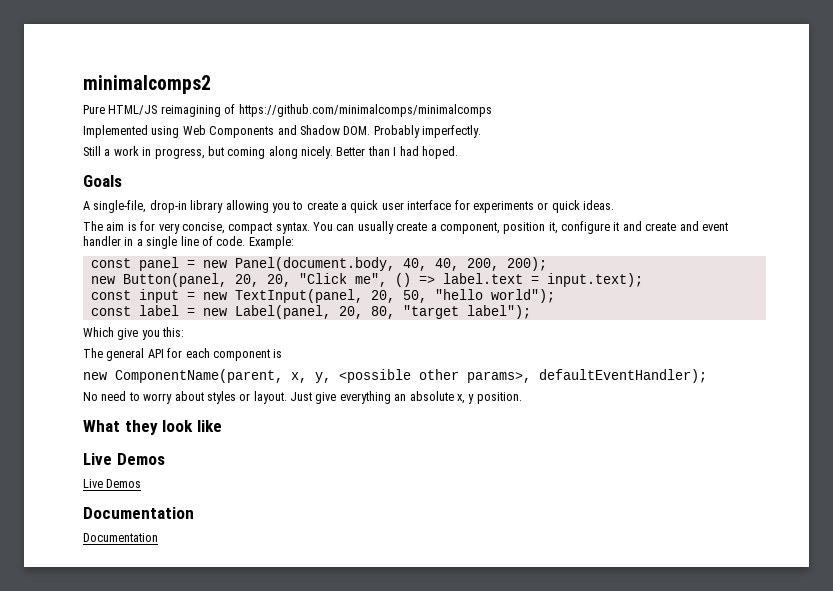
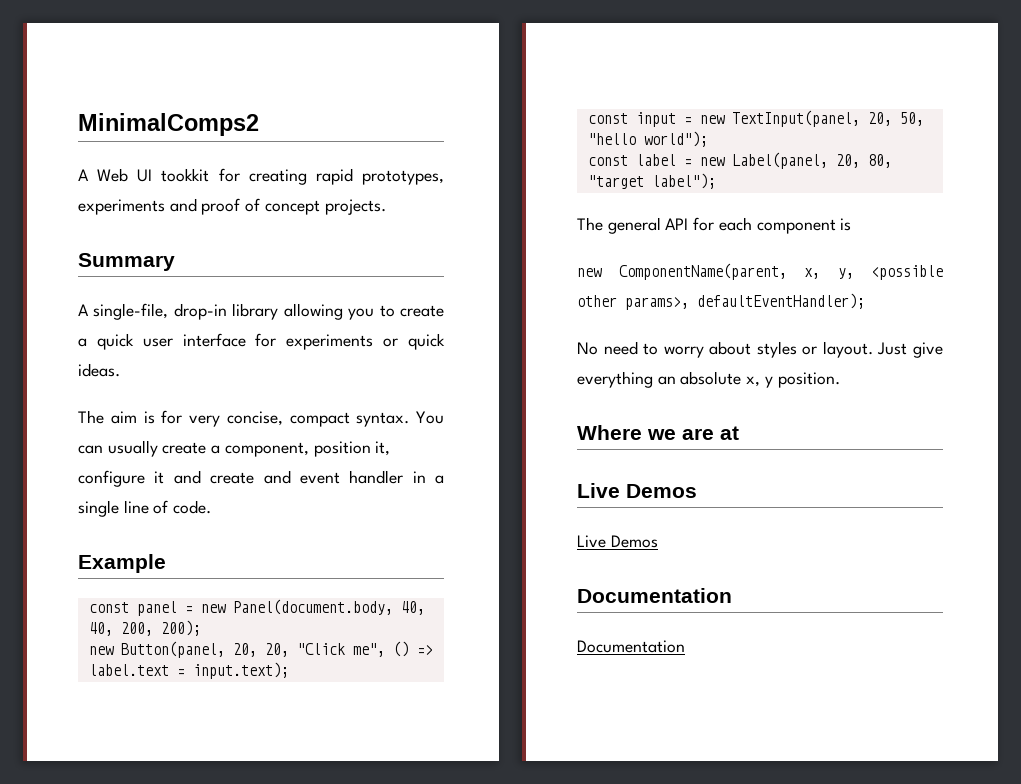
[83,75,211,94] [83,104,492,117] [83,125,481,138] [83,146,458,159] [83,175,122,187] minimalcomps2 // Pure HTML/JS reimagining of https://github.com/minimalcomps/minimalcomps // Implemented using Web Components and Shadow DOM. Probably imperfectly. // Still a work in progress, but coming along nicely. Better than I had hoped. // Goals -> [78,113,259,136] [78,168,445,185] [78,198,386,215] [78,253,175,271] MinimalComps2 // A Web UI tookkit for creating rapid prototypes, experiments and proof of concept projects. // Summary
[248,236,294,249] Example: -> [78,554,166,573] // Example
[83,327,185,340] // Which give you this: -> (716, 181) none
[83,420,222,435] What they look like -> [577,425,739,440] Where we are at

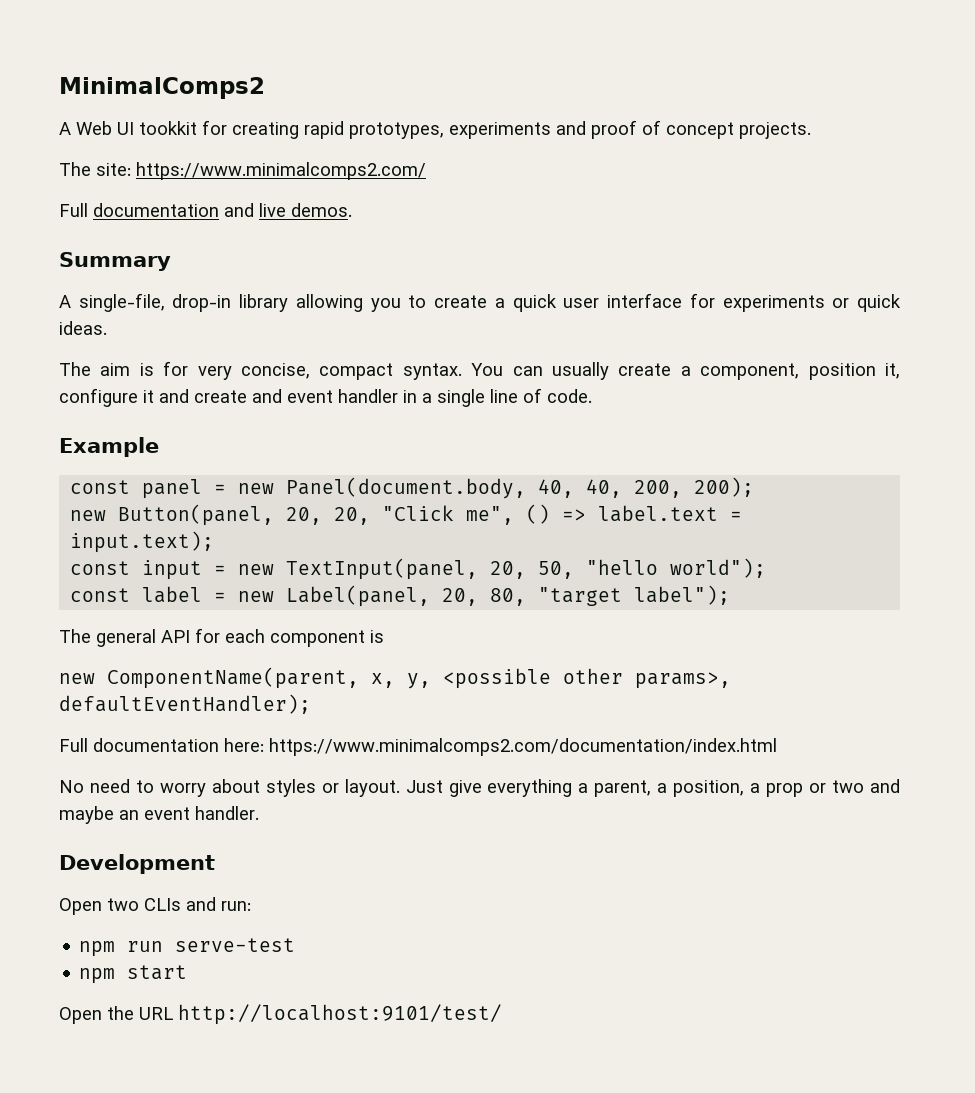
(386, 207) none -> [59,162,426,180] [59,203,352,217] // The site: https://www.minimalcomps2.com/ // Full documentation and live demos.
(865, 301) none -> [59,738,777,756] // Full documentation here: https://www.minimalcomps2.com/documentation/index.html
[657,371,840,388] [577,425,739,440] [577,483,697,498] [577,535,658,548] [577,588,732,603] [577,640,685,653] an absolute x, y position. // Where we are at // Live Demos // Live Demos // Documentation // Documentation -> [578,779,900,797] [59,806,259,824] [59,854,215,874] [59,897,251,915] [79,938,296,957] [79,965,188,984] [59,1004,502,1025] a parent, a position, a prop or two and maybe an event handler. // Development // Open two CLIs and run: // npm run serve-test // npm start // Open the URL http://localhost:9101/test/

